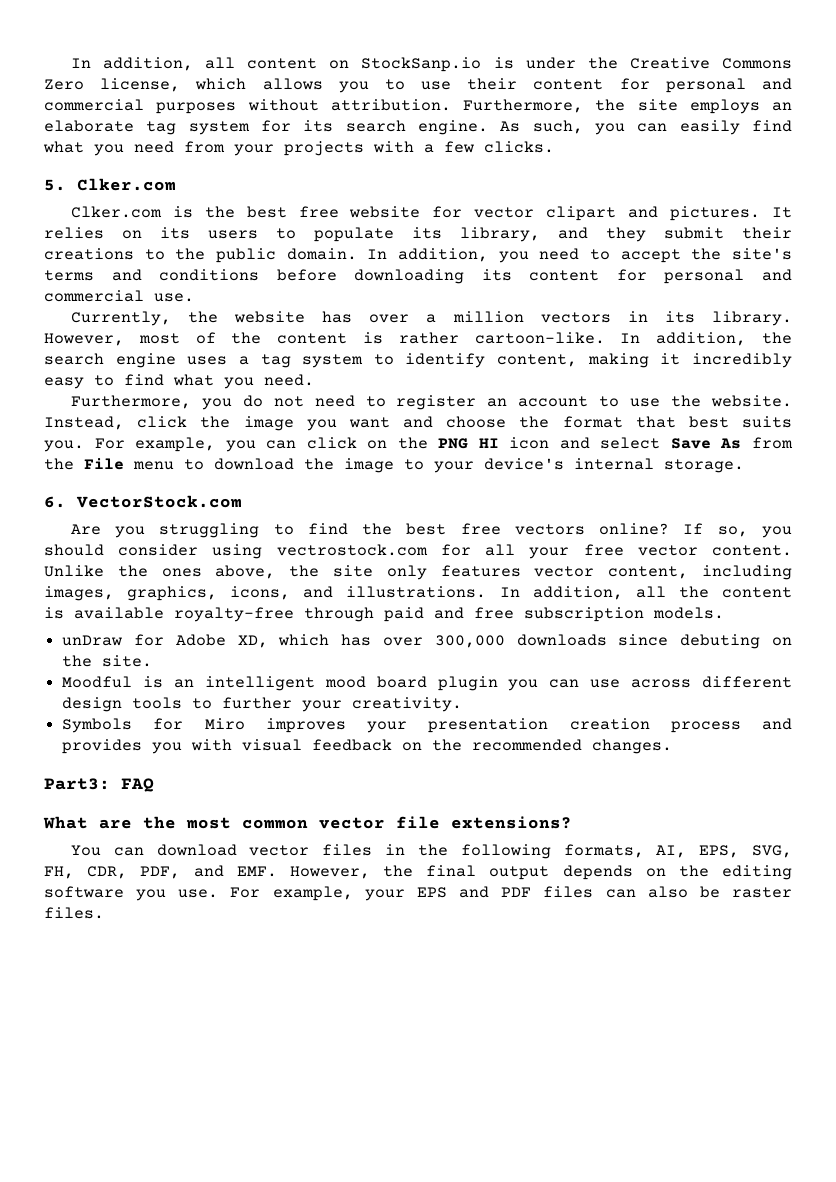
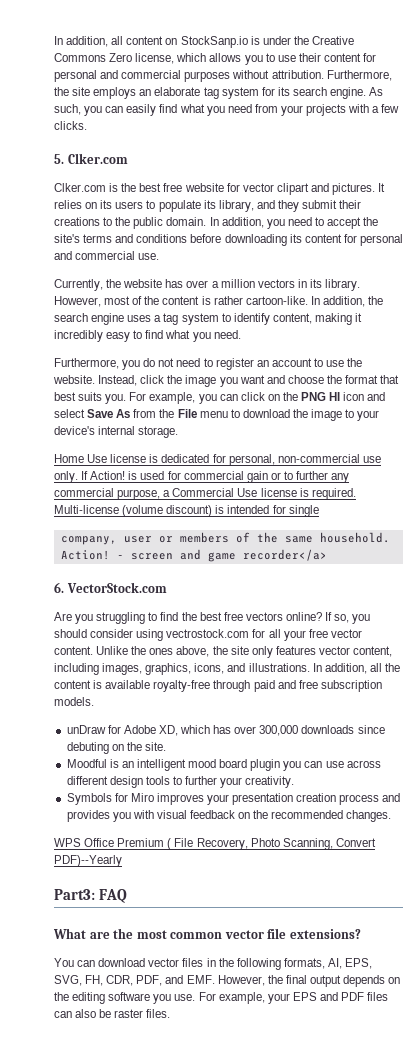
(744, 466) none -> [54,454,381,466] [54,471,350,483] [54,488,356,500] [54,505,319,517] [60,532,390,545] [60,549,327,562] // Home Use license is dedicated for personal, non-commercial use only. If Action! is used for commercial gain or to further any commercial purpose, a Commercial Use license is required. Multi-license (volume discount) is intended for single // company, user or members of the same household. Action! - screen and game recorder</a>
(673, 746) none -> [54,838,376,850] [54,855,122,867] // WPS Office Premium ( File Recovery, Photo Scanning, Convert PDF)--Yearly

